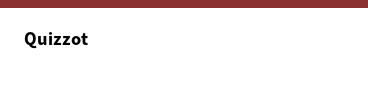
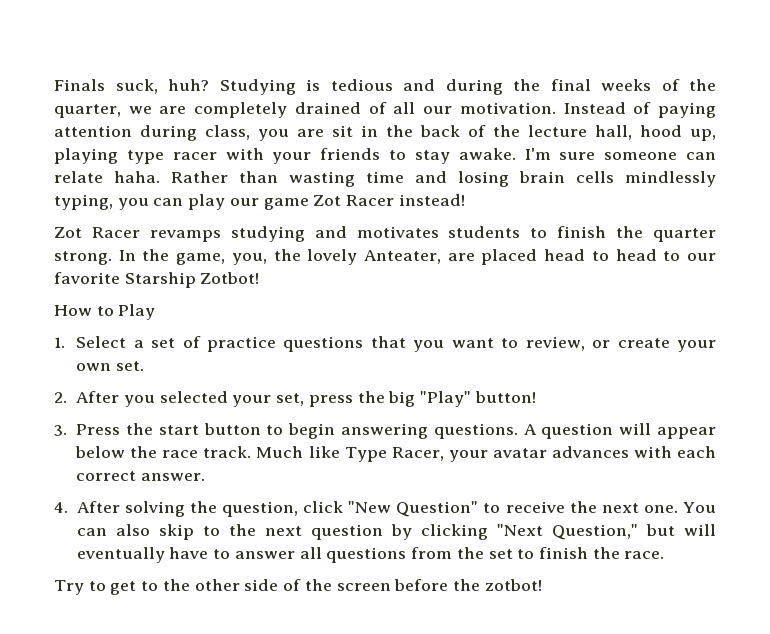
[24,32,88,49] Quizzot -> [54,79,716,95] [54,102,717,118] [54,125,716,141] [54,148,716,164] [54,171,716,187] [54,194,465,210] [54,226,716,242] [54,249,716,265] [54,272,260,288] [54,304,156,320] [54,336,717,352] [76,361,144,371] [54,391,536,407] [54,423,717,439] [75,446,716,462] [76,471,205,481] [54,501,717,517] [76,524,716,540] [76,547,665,563] [54,579,542,595] Finals suck, huh? Studying is tedious and during the final weeks of the quarter, we are completely drained of all our motivation. Instead of paying attention during class, you are sit in the back of the lecture hall, hood up, playing type racer with your friends to stay awake. I'm sure someone can relate haha. Rather than wasting time and losing brain cells mindlessly typing, you can play our game Zot Racer instead! // Zot Racer revamps studying and motivates students to finish the quarter strong. In the game, you, the lovely Anteater, are placed head to head to our favorite Starship Zotbot! // How to Play // 1. Select a set of practice questions that you want to review, or create your own set. // 2. After you selected your set, press the big "Play" button! // 3. Press the start button to begin answering questions. A question will appear below the race track. Much like Type Racer, your avatar advances with each correct answer. // 4. After solving the question, click "New Question" to receive the next one. You can also skip to the next question by clicking "Next Question," but will eventually have to answer all questions from the set to finish the race. // Try to get to the other side of the screen before the zotbot!

